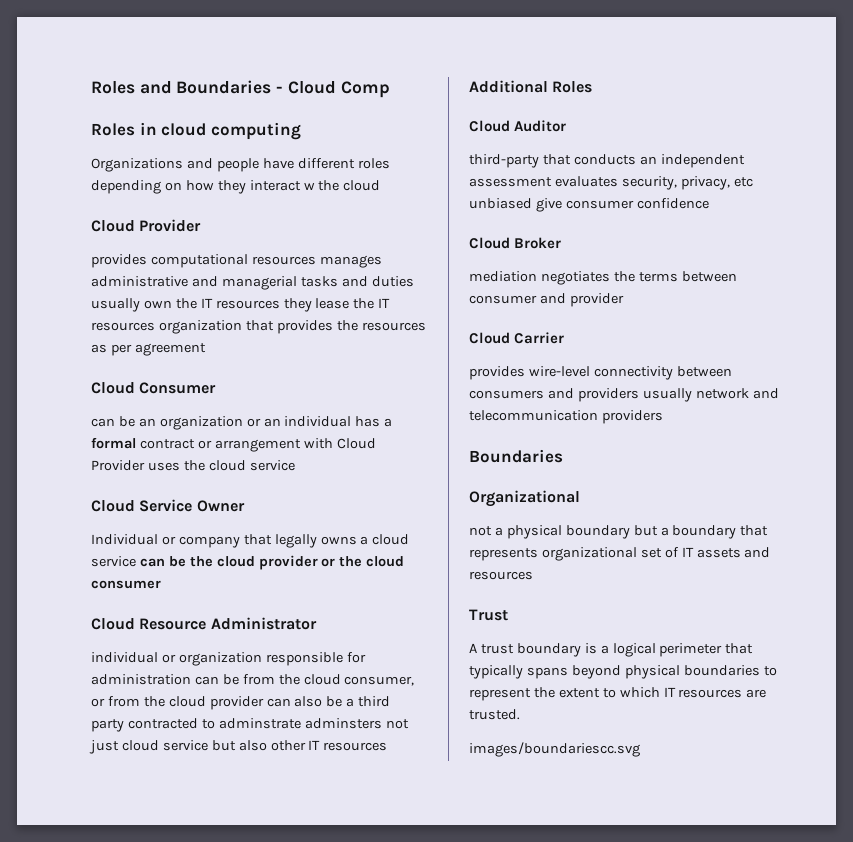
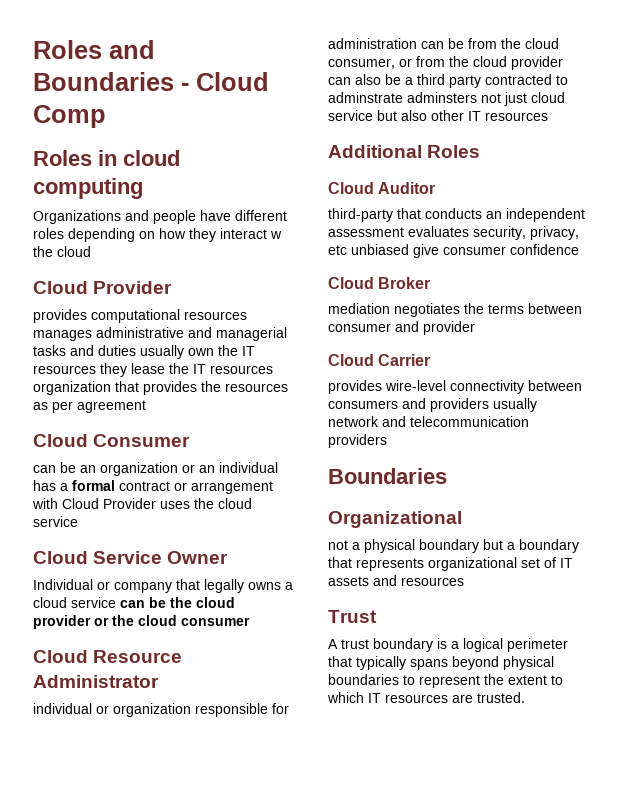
[469,742,640,757] // images/boundariescc.svg -> (525, 697) none

